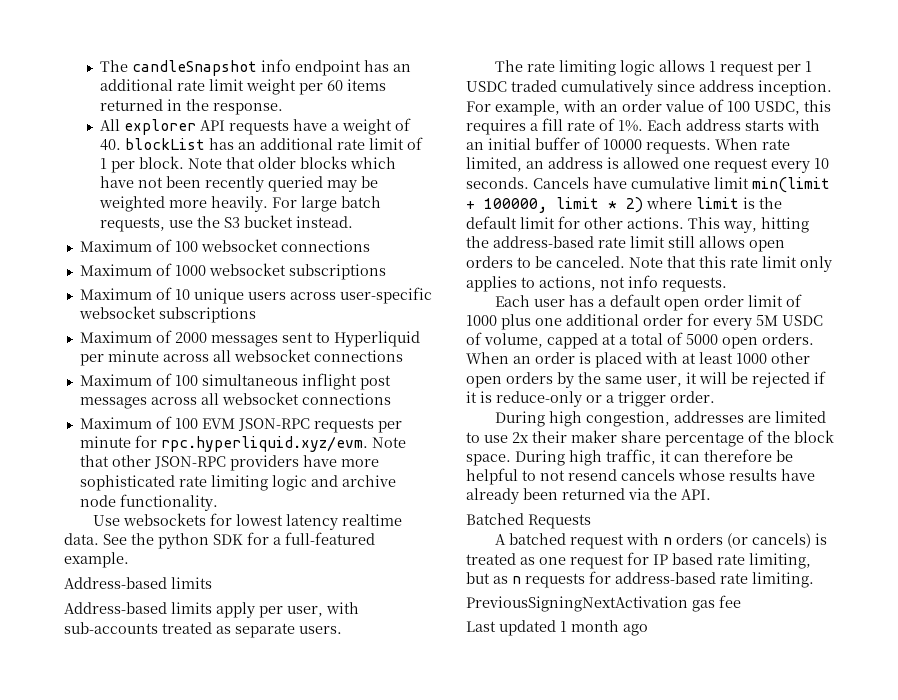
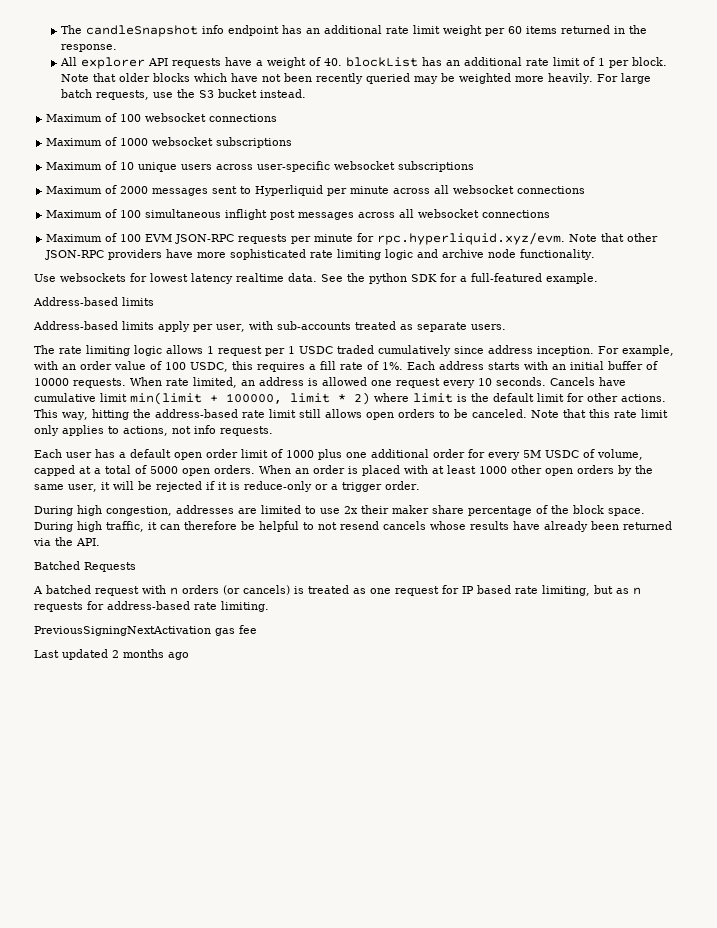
[560,620,619,632] 1 month -> [112,649,164,658] 2 months

